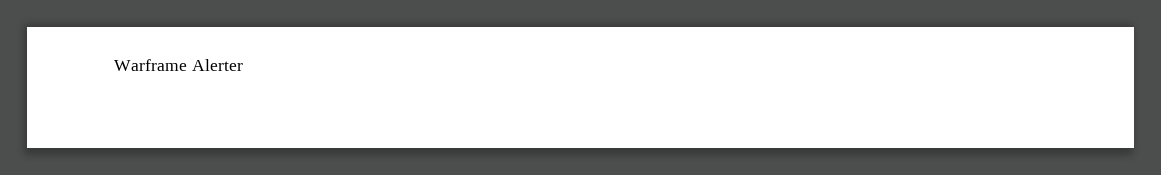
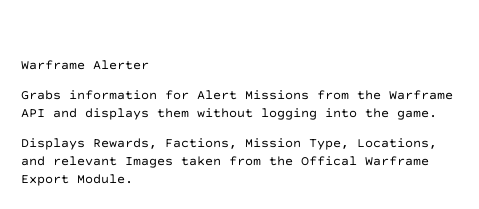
(243, 65) none -> [21,90,453,100] [21,108,437,120] [21,138,437,150] [21,156,429,168] [21,174,133,186] // Grabs information for Alert Missions from the Warframe API and displays them without logging into the game. // Displays Rewards, Factions, Mission Type, Locations, and relevant Images taken from the Offical Warframe Export Module.

